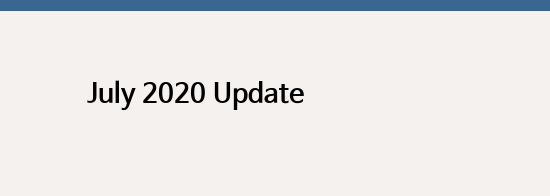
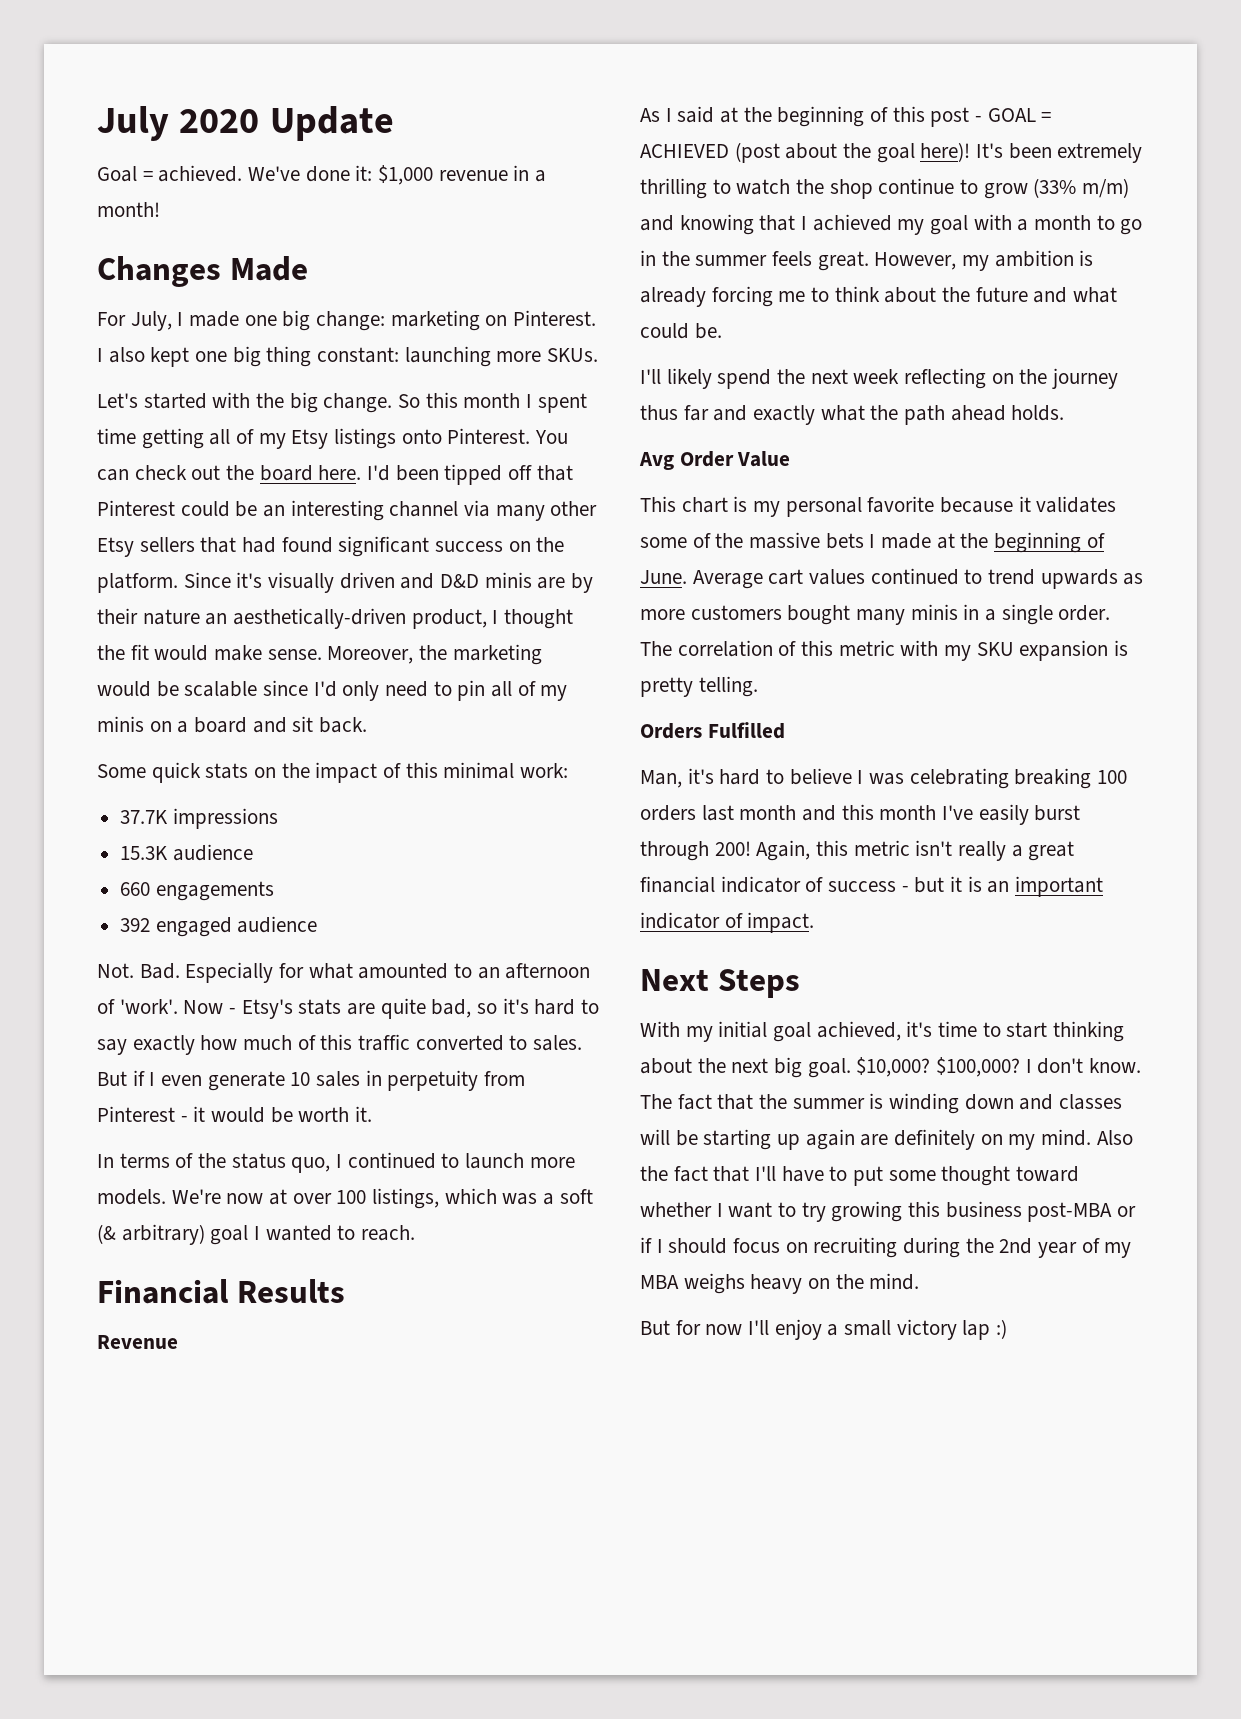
(305, 95) none -> [97,165,547,185] [97,202,160,217] [97,256,308,287] [97,310,597,331] [97,346,599,367] [97,392,587,413] [97,428,569,449] [97,464,573,485] [97,500,598,521] [97,536,565,557] [97,572,594,593] [97,608,574,629] [97,644,542,665] [97,680,568,701] [97,716,368,733] [97,762,569,783] [120,808,278,829] [120,844,253,861] [120,881,274,901] [120,916,318,937] [97,962,591,983] [97,998,600,1019] [97,1034,583,1055] [97,1070,526,1091] [97,1106,373,1123] [97,1152,575,1173] [97,1188,593,1209] [97,1224,416,1245] [97,1279,345,1304] [97,1335,178,1349] [640,106,1052,127] [640,142,1143,163] [640,178,1130,199] [640,214,1143,235] [640,250,1094,271] [640,286,1118,307] [640,323,722,339] [640,368,1119,389] [640,405,1065,425] [639,451,791,470] [640,496,1117,517] [640,532,1105,553] [640,568,1144,589] [640,604,1111,625] [640,640,1129,661] [640,676,758,697] [640,722,785,739] [640,768,1128,789] [640,804,1081,825] [640,840,1075,861] [640,876,1104,897] [640,912,815,933] [640,969,800,998] [640,1021,1125,1042] [640,1057,1142,1078] [640,1093,1123,1114] [640,1129,1133,1150] [640,1166,1080,1186] [640,1201,1137,1222] [640,1237,1132,1258] [640,1273,920,1294] [640,1319,1008,1340] // Goal = achieved. We've done it: $1,000 revenue in a month! // Changes Made // For July, I made one big change: marketing on Pinterest. I also kept one big thing constant: launching more SKUs. // Let's started with the big change. So this month I spent time getting all of my Etsy listings onto Pinterest. You can check out the board here. I'd been tipped off that Pinterest could be an interesting channel via many other Etsy sellers that had found significant success on the platform. Since it's visually driven and D&D minis are by their nature an aesthetically-driven product, I thought the fit would make sense. Moreover, the marketing would be scalable since I'd only need to pin all of my minis on a board and sit back. // Some quick stats on the impact of this minimal work: // 37.7K impressions // 15.3K audience // 660 engagements // 392 engaged audience // Not. Bad. Especially for what amounted to an afternoon of 'work'. Now - Etsy's stats are quite bad, so it's hard to say exactly how much of this traffic converted to sales. But if I even generate 10 sales in perpetuity from Pinterest - it would be worth it. // In terms of the status quo, I continued to launch more models. We're now at over 100 listings, which was a soft (& arbitrary) goal I wanted to reach. // Financial Results // Revenue // As I said at the beginning of this post - GOAL = ACHIEVED (post about the goal here)! It's been extremely thrilling to watch the shop continue to grow (33% m/m) and knowing that I achieved my goal with a month to go in the summer feels great. However, my ambition is already forcing me to think about the future and what could be. // I'll likely spend the next week reflecting on the journey thus far and exactly what the path ahead holds. // Avg Order Value // This chart is my personal favorite because it validates some of the massive bets I made at the beginning of June. Average cart values continued to trend upwards as more customers bought many minis in a single order. The correlation of this metric with my SKU expansion is pretty telling. // Orders Fulfilled // Man, it's hard to believe I was celebrating breaking 100 orders last month and this month I've easily burst through 200! Again, this metric isn't really a great financial indicator of success - but it is an important indicator of impact. // Next Steps // With my initial goal achieved, it's time to start thinking about the next big goal. $10,000? $100,000? I don't know. The fact that the summer is winding down and classes will be starting up again are definitely on my mind. Also the fact that I'll have to put some thought toward whether I want to try growing this business post-MBA or if I should focus on recruiting during the 2nd year of my MBA weighs heavy on the mind. // But for now I'll enjoy a small victory lap :)

